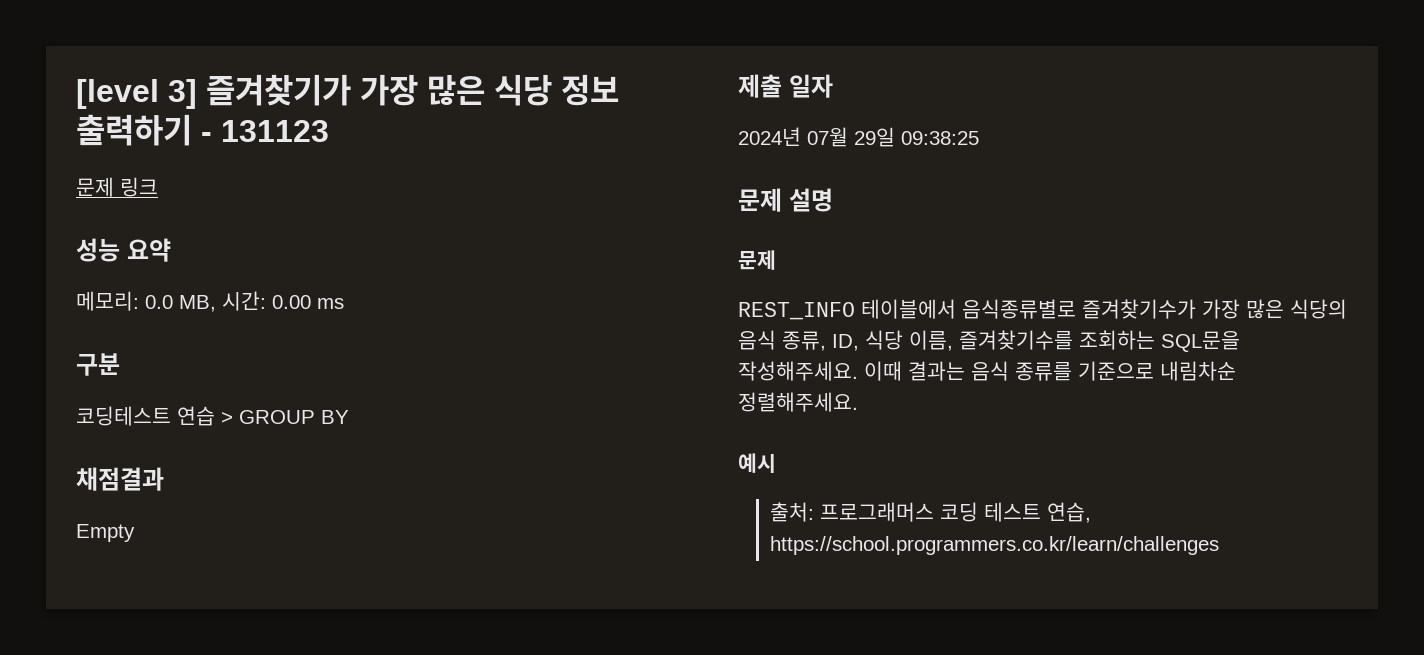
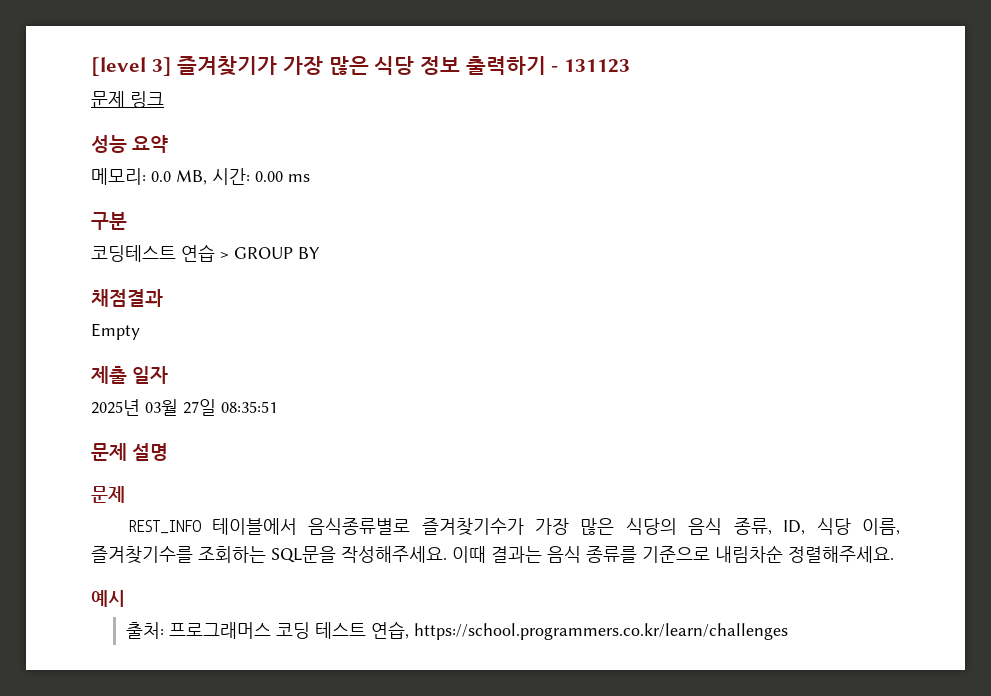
[738,127,979,147] 2024년 07월 29일 09:38:25 -> [91,399,277,416] 2025년 03월 27일 08:35:51

